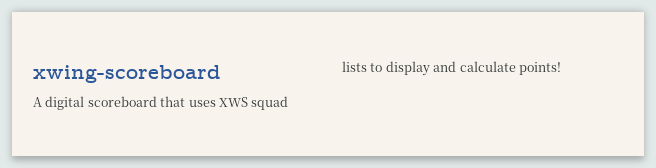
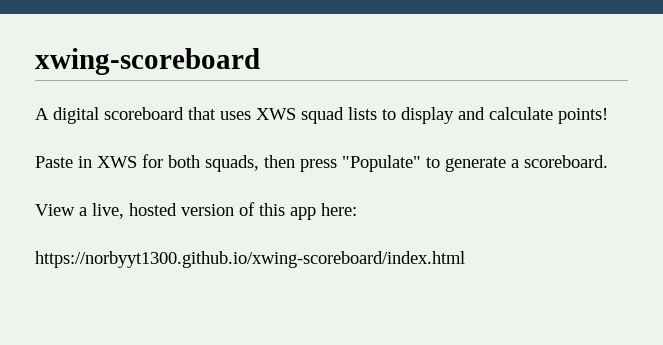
(561, 68) none -> [35,154,608,172] [35,202,357,220] [35,251,465,268] // Paste in XWS for both squads, then press "Populate" to generate a scoreboard. // View a live, hosted version of this app here: // https://norbyyt1300.github.io/xwing-scoreboard/index.html

